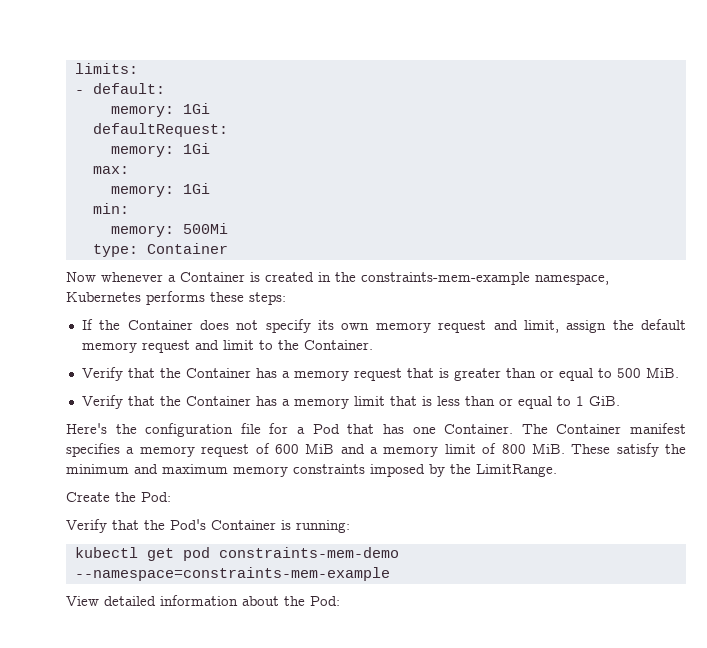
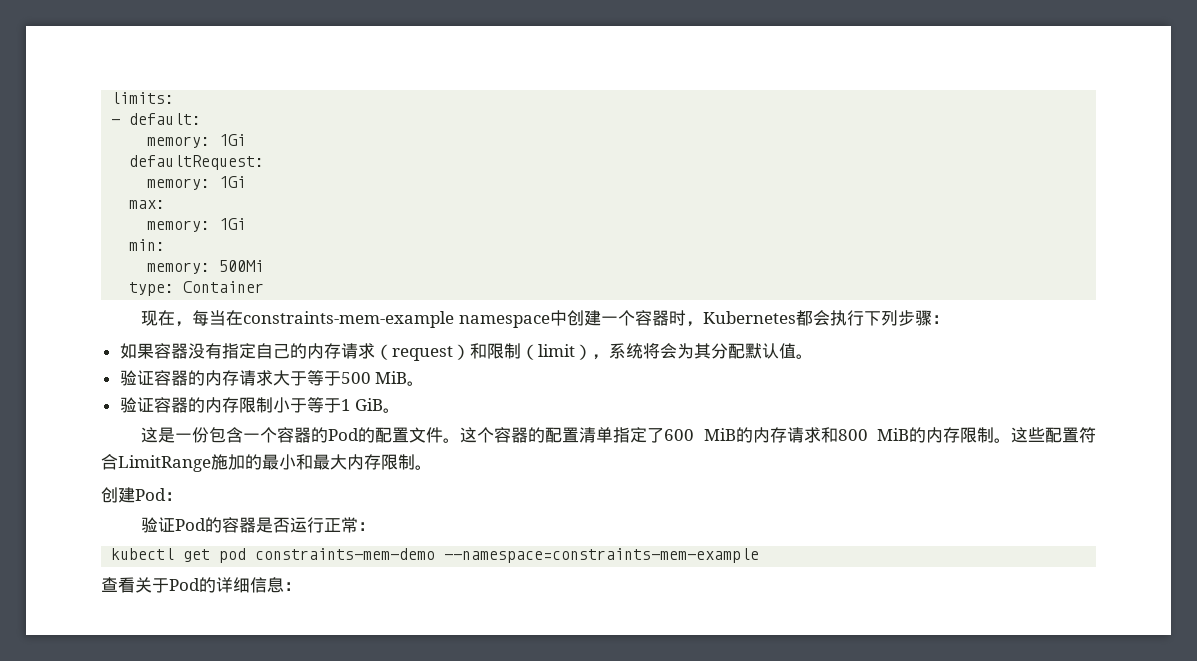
[66,272,609,285] [66,291,286,305] [81,319,686,333] [81,340,373,353] [81,367,679,381] [81,395,620,409] [66,423,687,437] [66,443,686,457] [66,464,557,477] [66,492,171,502] [66,519,350,533] Now whenever a Container is created in the constraints-mem-example namespace, Kubernetes performs these steps: // If the Container does not specify its own memory request and limit, assign the default memory request and limit to the Container. // Verify that the Container has a memory request that is greater than or equal to 500 MiB. // Verify that the Container has a memory limit that is less than or equal to 1 GiB. // Here's the configuration file for a Pod that has one Container. The Container manifest specifies a memory request of 600 MiB and a memory limit of 800 MiB. These satisfy the minimum and maximum memory constraints imposed by the LimitRange. // Create the Pod: // Verify that the Pod's Container is running: -> [141,310,949,328] [119,343,813,361] [119,370,425,386] [119,397,401,413] [141,427,1096,443] [101,454,432,472] [101,487,182,503] [141,517,376,533] 现在，每当在constraints-mem-example namespace中创建一个容器时，Kubernetes都会执行下列步骤： // 如果容器没有指定自己的内存请求（request）和限制（limit），系统将会为其分配默认值。 // 验证容器的内存请求大于等于500 MiB。 // 验证容器的内存限制小于等于1 GiB。 // 这是一份包含一个容器的Pod的配置文件。这个容器的配置清单指定了600 MiB的内存请求和800 MiB的内存限制。这些配置符合LimitRange施加的最小和最大内存限制。 // 创建Pod： // 验证Pod的容器是否运行正常：
[66,595,340,606] View detailed information about the Pod: -> [101,577,301,593] 查看关于Pod的详细信息：

